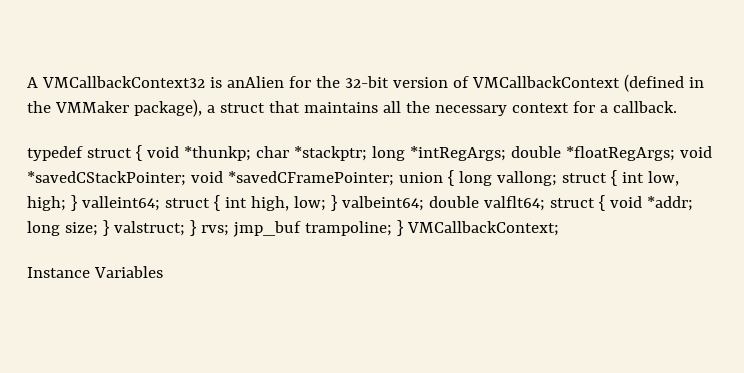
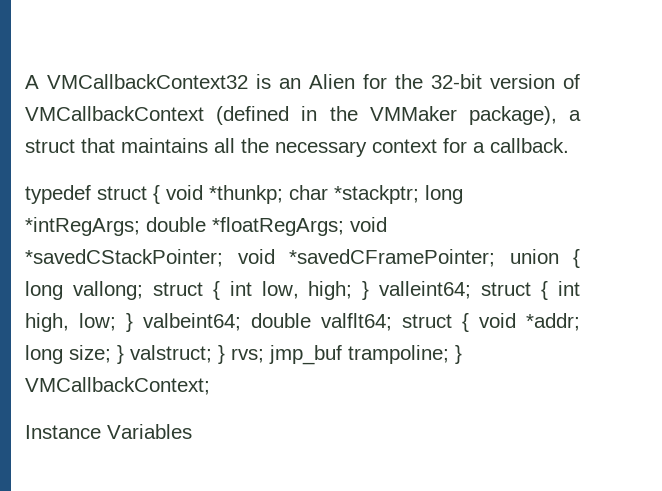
[226,76,284,88] anAlien -> [279,74,355,89] an Alien

